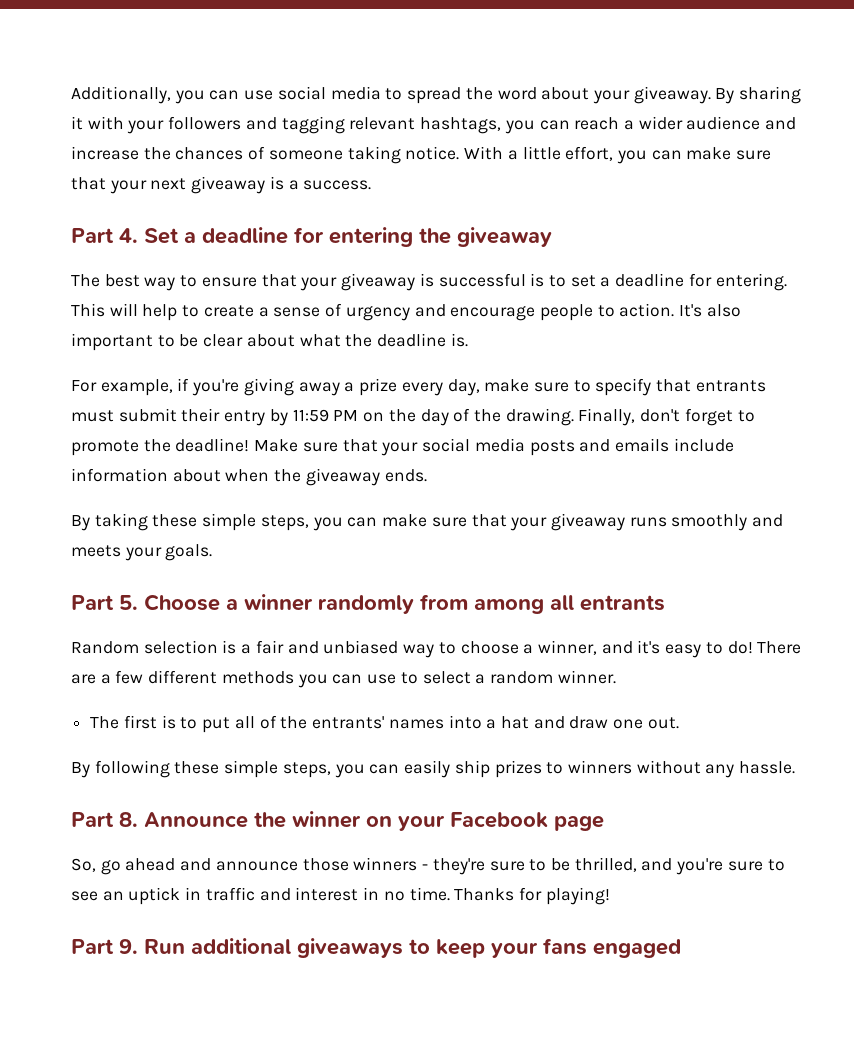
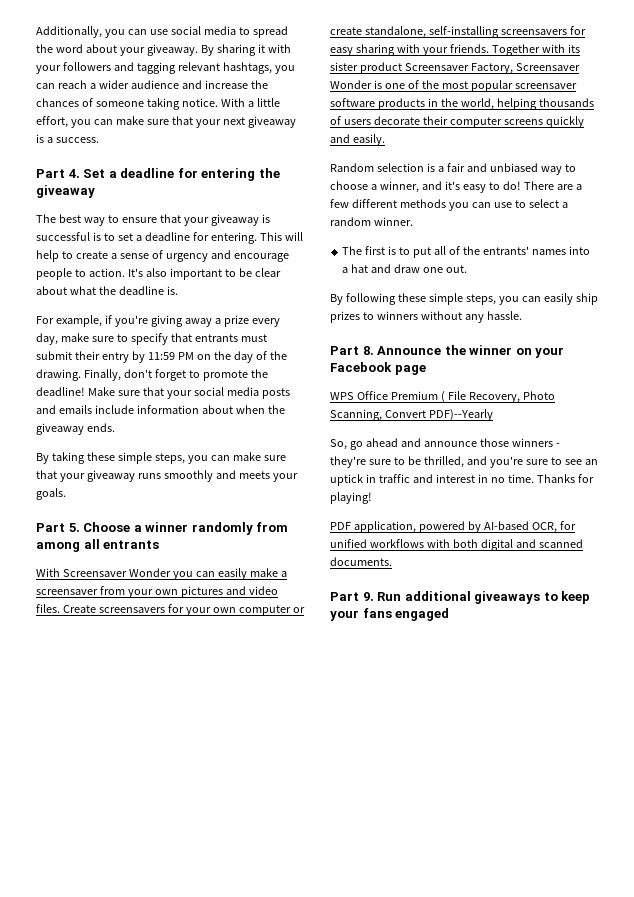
(665, 603) none -> [36,568,287,580] [36,586,278,598] [36,604,305,616] [330,26,586,38] [330,44,580,56] [330,62,580,74] [330,80,577,92] [330,98,594,110] [330,116,584,128] [330,134,385,146] // With Screensaver Wonder you can easily make a screensaver from your own pictures and video files. Create screensavers for your own computer or create standalone, self-installing screensavers for easy sharing with your friends. Together with its sister product Screensaver Factory, Screensaver Wonder is one of the most popular screensaver software products in the world, helping thousands of users decorate their computer screens quickly and easily.
(604, 823) none -> [330,391,555,403] [330,409,493,421] // WPS Office Premium ( File Recovery, Photo Scanning, Convert PDF)--Yearly
(610, 896) none -> [330,521,576,533] [330,539,583,551] [330,557,392,566] // PDF application, powered by AI-based OCR, for unified workflows with both digital and scanned documents.

